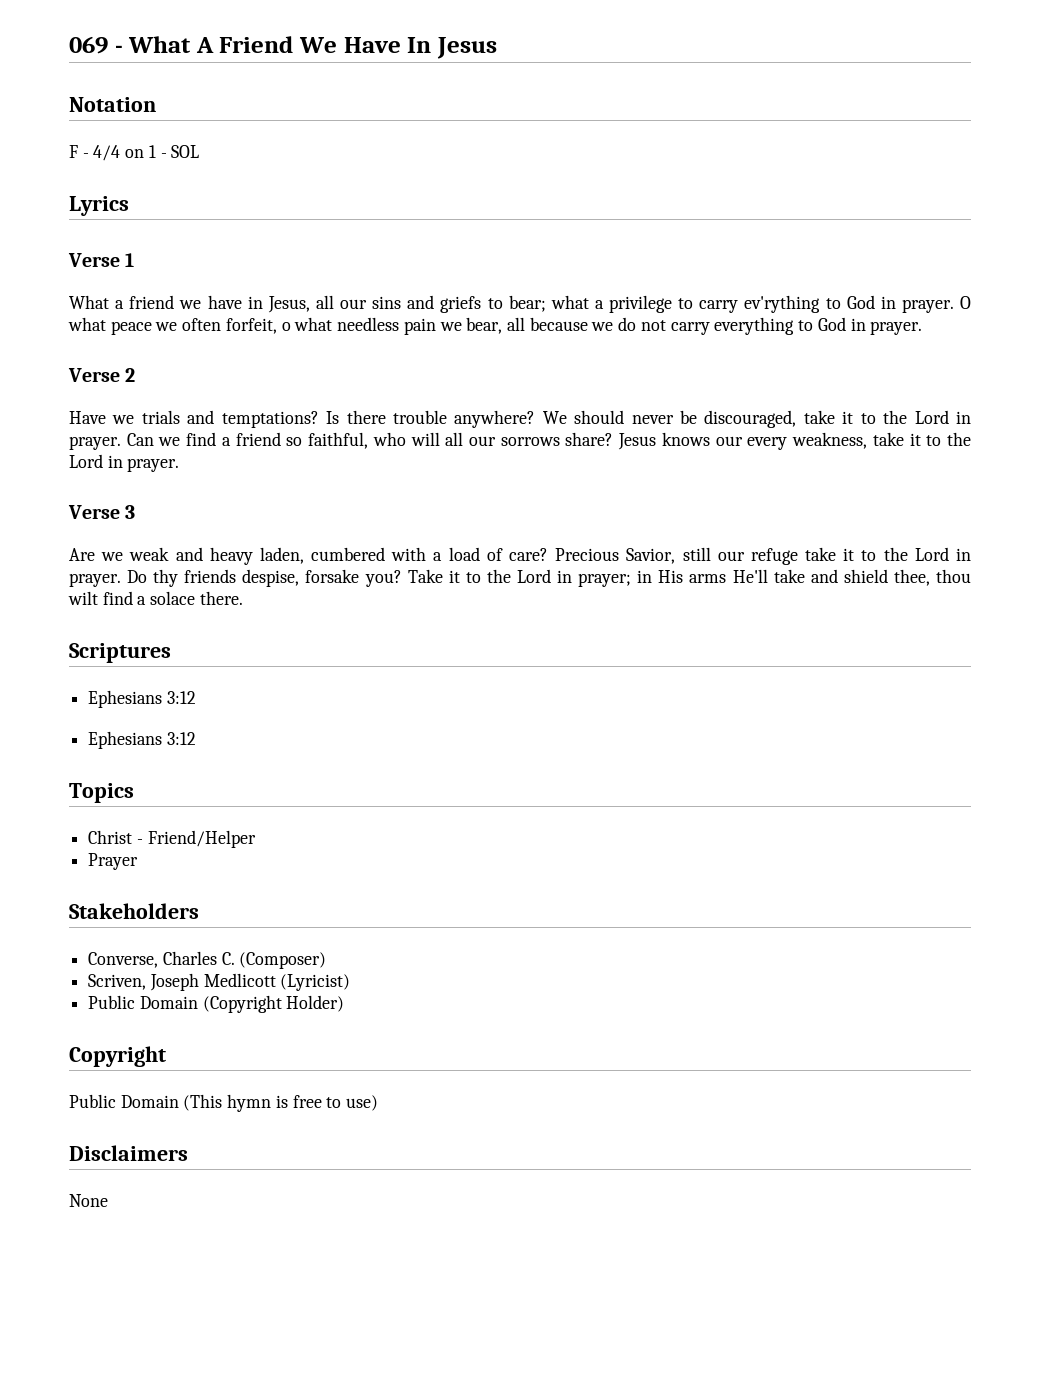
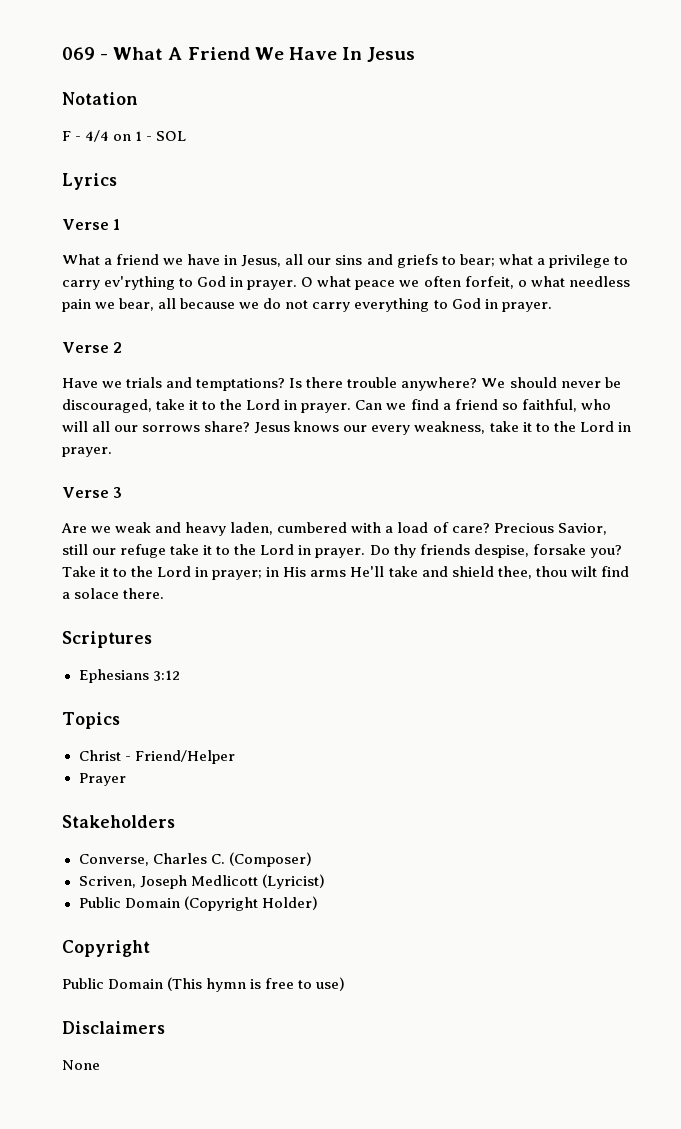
[88,731,196,749] // Ephesians 3:12 -> (180, 675) none

